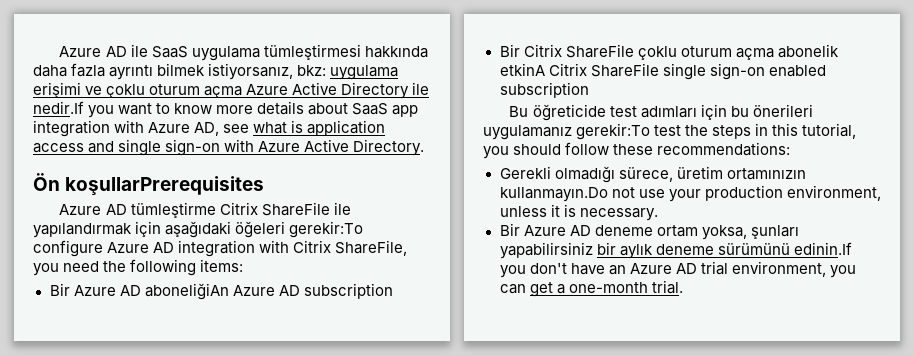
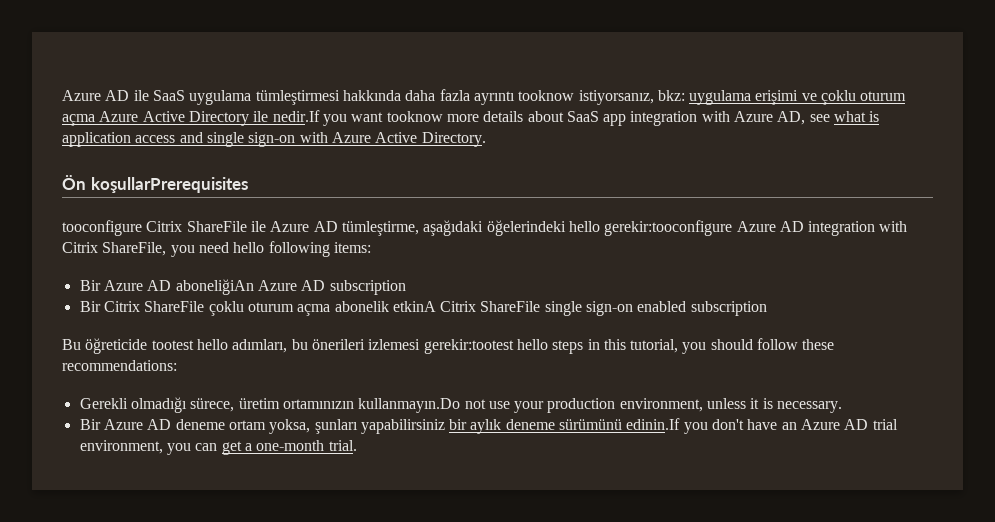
[157,63,206,76] bilmek -> [518,90,575,101] tooknow
[156,103,213,114] to know -> [386,111,443,122] tooknow
[59,202,351,218] [33,221,364,238] [33,240,103,257] Azure AD tümleştirme Citrix ShareFile ile yapılandırmak için aşağıdaki öğeleri gerekir:To configure -> [62,220,733,236] tooconfigure Citrix ShareFile ile Azure AD tümleştirme, aşağıdaki öğelerindeki hello gerekir:tooconfigure
[103,261,127,272] the -> [233,242,265,253] hello
[609,104,813,120] [483,123,709,140] test adımları için bu önerileri uygulamanız gerekir:To test the -> [151,339,548,354] tootest hello adımları, bu önerileri izlemesi gerekir:tootest hello

